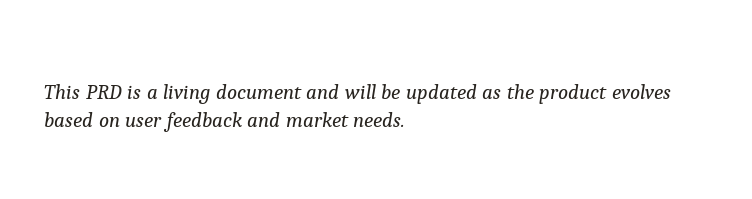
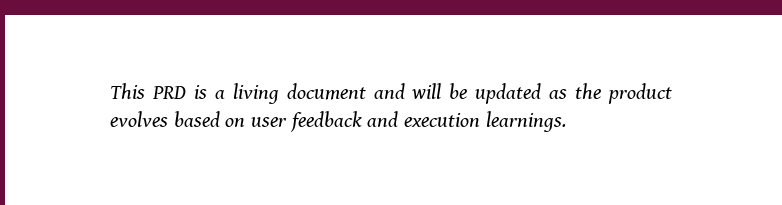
[285,112,406,127] market needs. -> [404,111,566,132] execution learnings.

